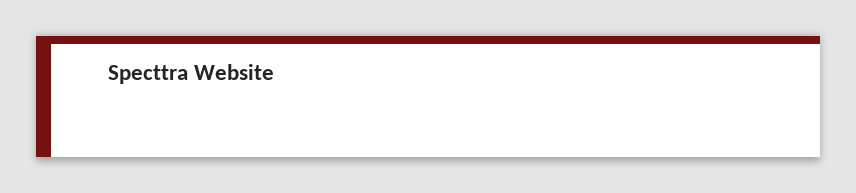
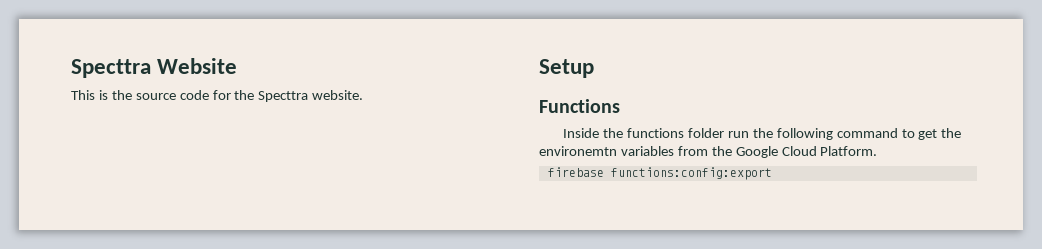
(275, 72) none -> [71,90,364,102] [539,59,594,78] [539,99,620,113] [563,128,962,140] [539,146,878,158] [547,167,772,180] // This is the source code for the Specttra website. // Setup // Functions // Inside the functions folder run the following command to get the environemtn variables from the Google Cloud Platform. // firebase functions:config:export

